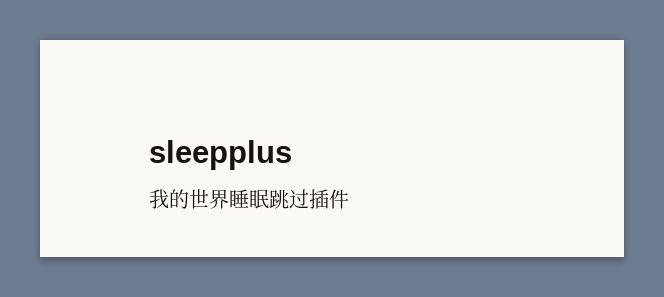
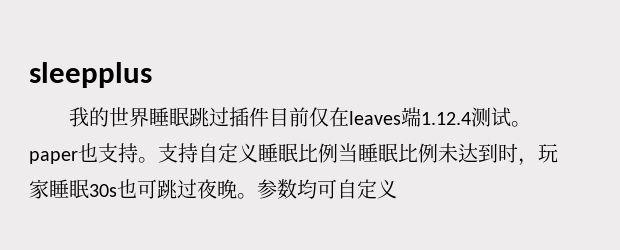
(349, 199) none -> [268,107,531,127] [29,143,558,166] [29,179,397,199] 目前仅在leaves端1.12.4测试。paper也支持。支持自定义睡眠比例当睡眠比例未达到时，玩家睡眠30s也可跳过夜晚。参数均可自定义

